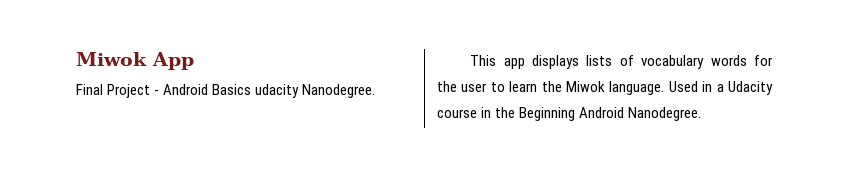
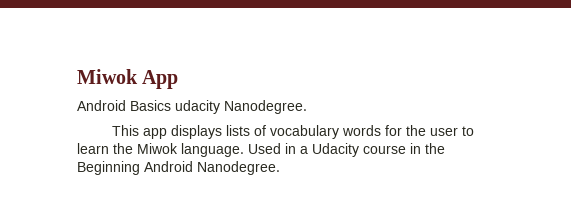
[76,84,160,98] Final Project - -> (179, 79) none

